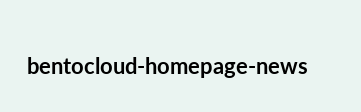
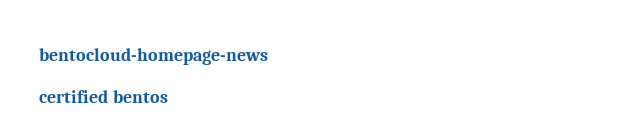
(308, 67) none -> [39,90,168,103] // certified bentos

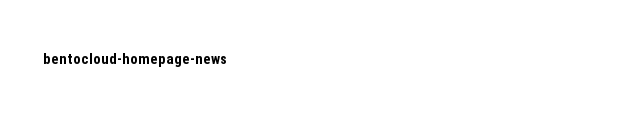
[39,90,168,103] // certified bentos -> (227, 60) none

